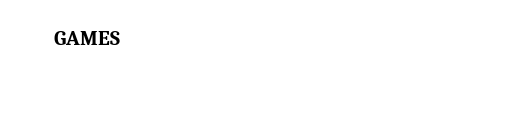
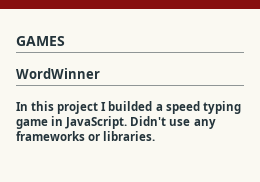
(120, 38) none -> [16,68,100,79] [16,101,241,114] [16,116,216,129] [16,131,156,141] // WordWinner // In this project I builded a speed typing game in JavaScript. Didn't use any frameworks or libraries.

